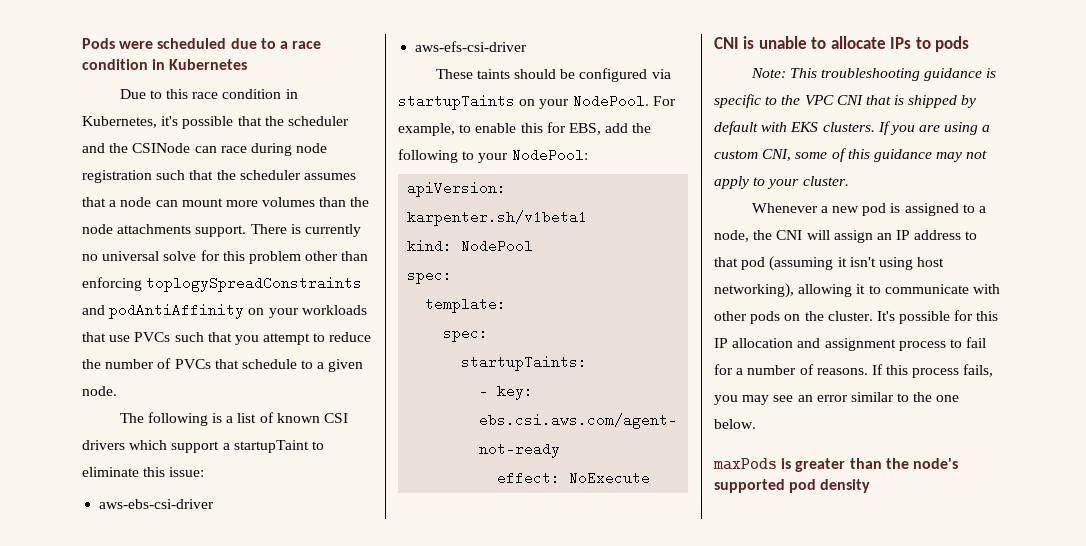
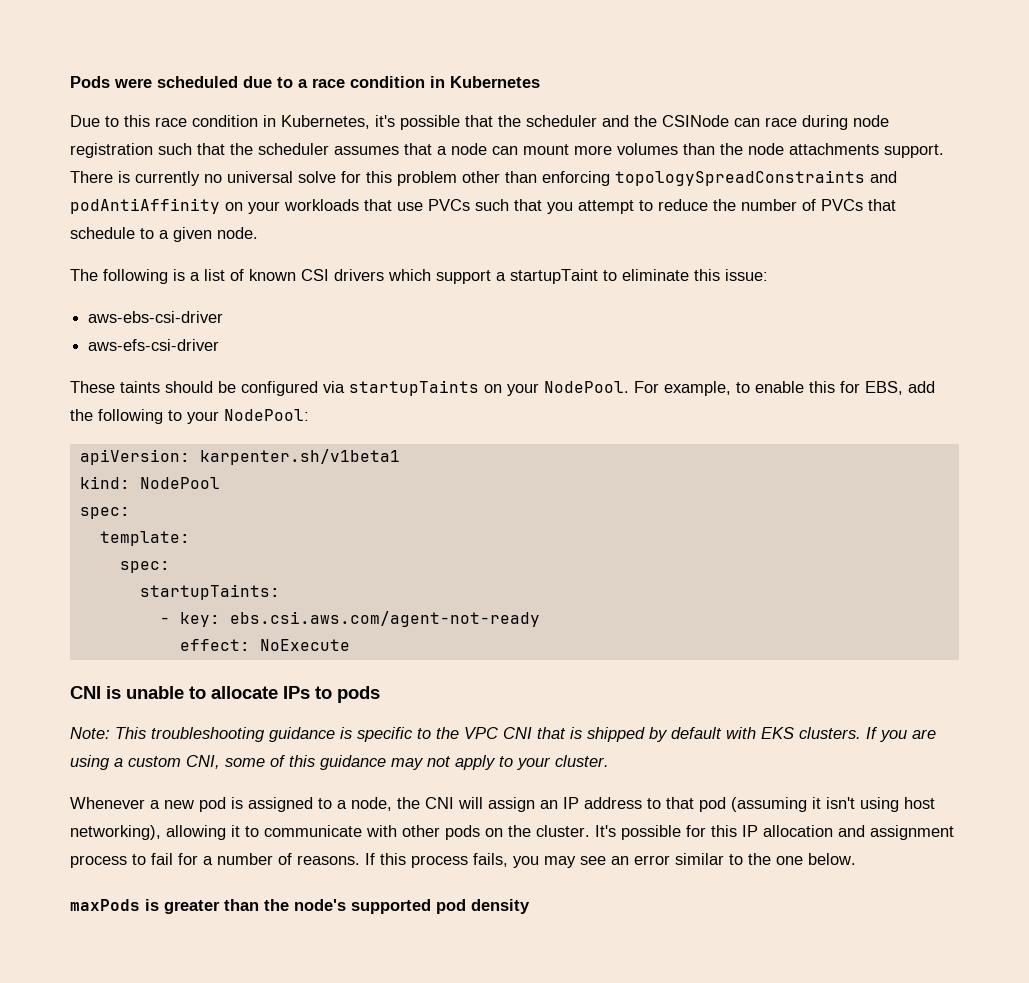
[146,276,363,292] toplogySpreadConstraints -> [615,170,865,186] topologySpreadConstraints

